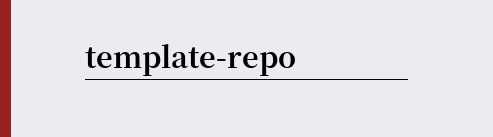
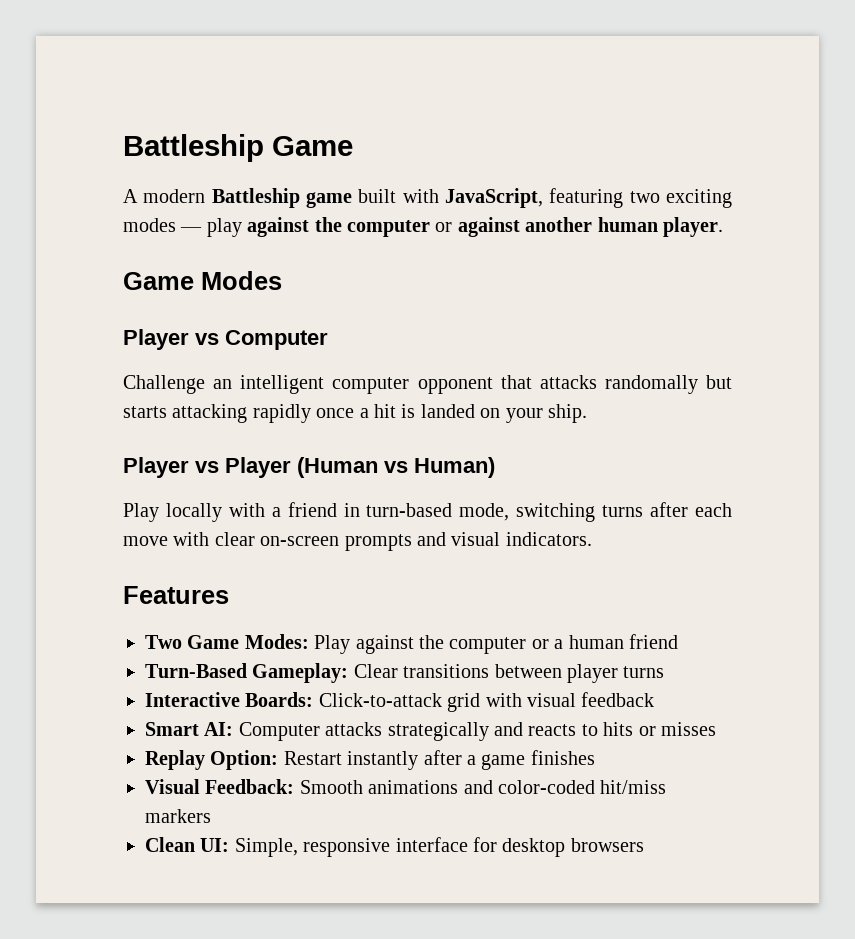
[85,44,296,76] template-repo -> [123,134,353,162] [123,188,732,208] [123,217,723,237] [123,271,282,290] [123,329,328,350] [123,375,732,394] [123,404,587,423] [123,457,495,478] [123,502,732,522] [123,532,592,551] [123,586,229,604] [145,634,678,654] [145,663,665,683] [145,692,655,712] [145,722,716,741] [145,750,595,770] [145,779,667,794] [145,809,211,823] [145,837,644,857] Battleship Game // A modern Battleship game built with JavaScript, featuring two exciting modes — play against the computer or against another human player. // Game Modes // Player vs Computer // Challenge an intelligent computer opponent that attacks randomally but starts attacking rapidly once a hit is landed on your ship. // Player vs Player (Human vs Human) // Play locally with a friend in turn-based mode, switching turns after each move with clear on-screen prompts and visual indicators. // Features // Two Game Modes: Play against the computer or a human friend // Turn-Based Gameplay: Clear transitions between player turns // Interactive Boards: Click-to-attack grid with visual feedback // Smart AI: Computer attacks strategically and reacts to hits or misses // Replay Option: Restart instantly after a game finishes // Visual Feedback: Smooth animations and color-coded hit/miss markers // Clean UI: Simple, responsive interface for desktop browsers

